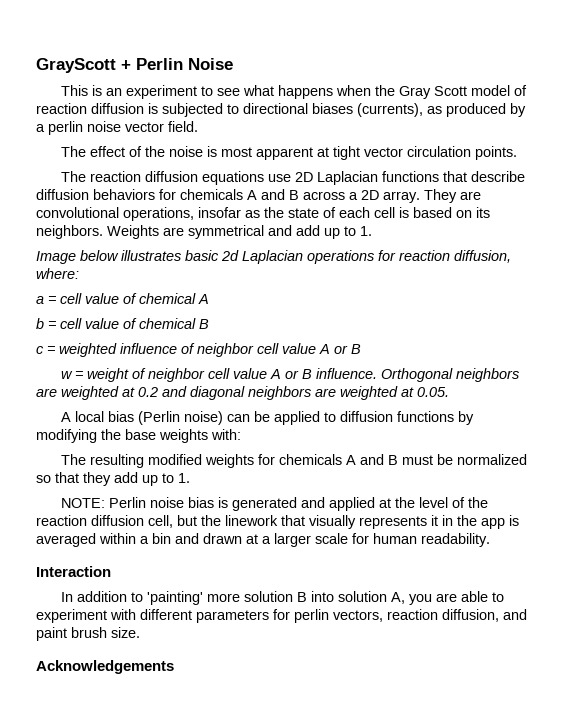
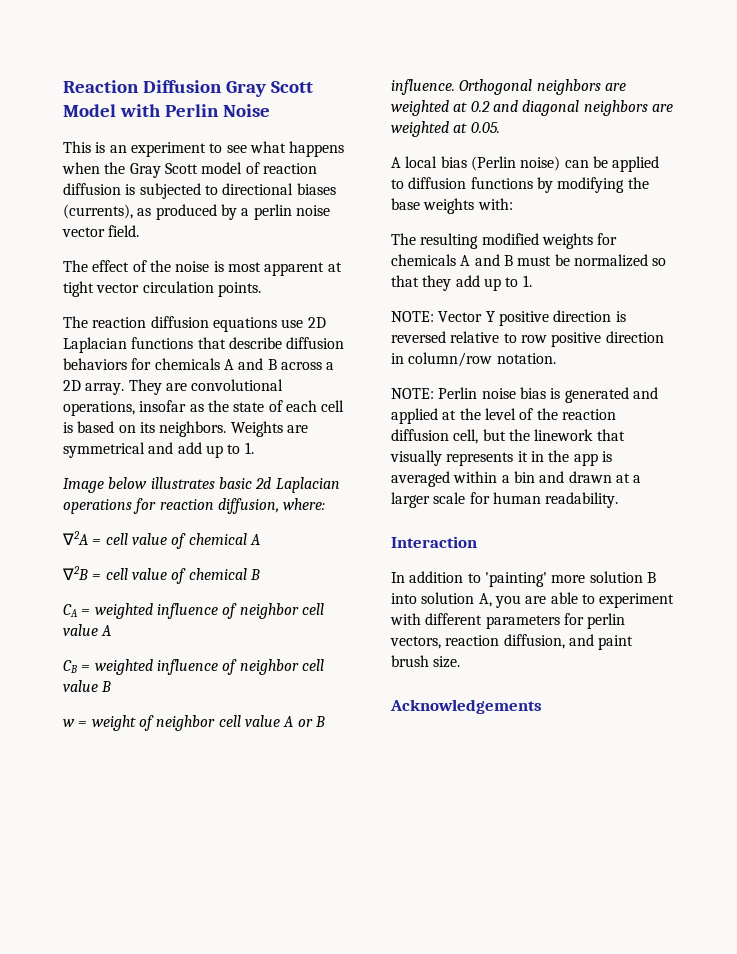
[36,58,131,73] GrayScott + -> [63,80,313,97] [63,104,161,117] Reaction Diffusion Gray Scott Model with
[36,296,44,304] a -> [62,531,88,545] ∇2A
[36,318,44,329] b -> [62,566,88,580] ∇2B
[36,346,44,354] c -> [63,604,78,617] CA
[334,345,348,354] or -> [63,659,324,675] [63,680,98,692] // CB = weighted influence of neighbor cell value
(190, 478) none -> [391,310,626,326] [391,331,664,347] [391,352,556,367] // NOTE: Vector Y positive direction is reversed relative to row positive direction in column/row notation.

